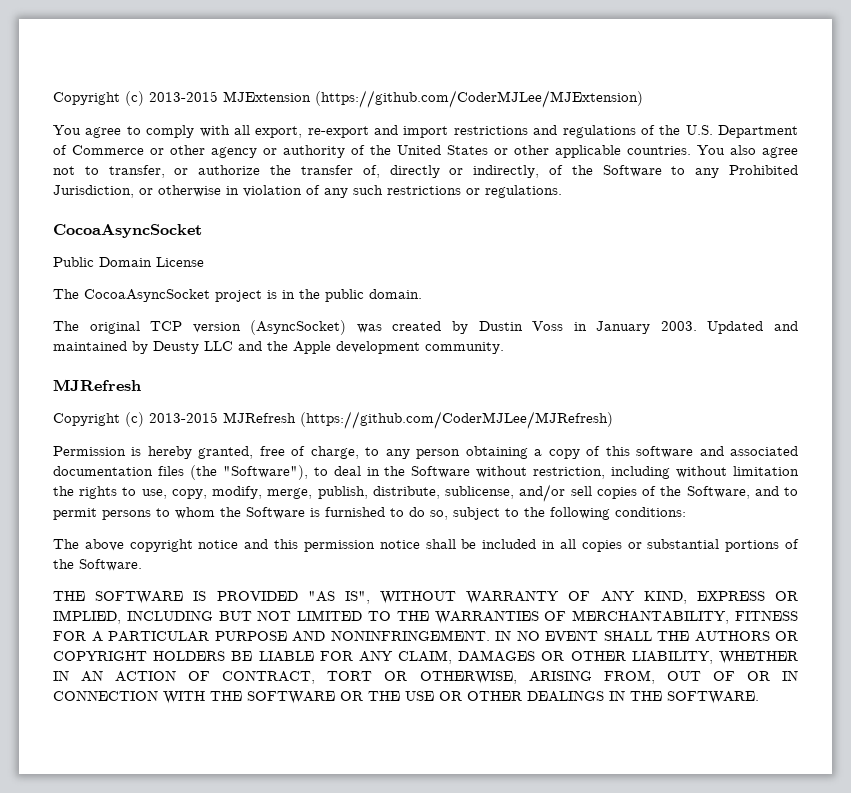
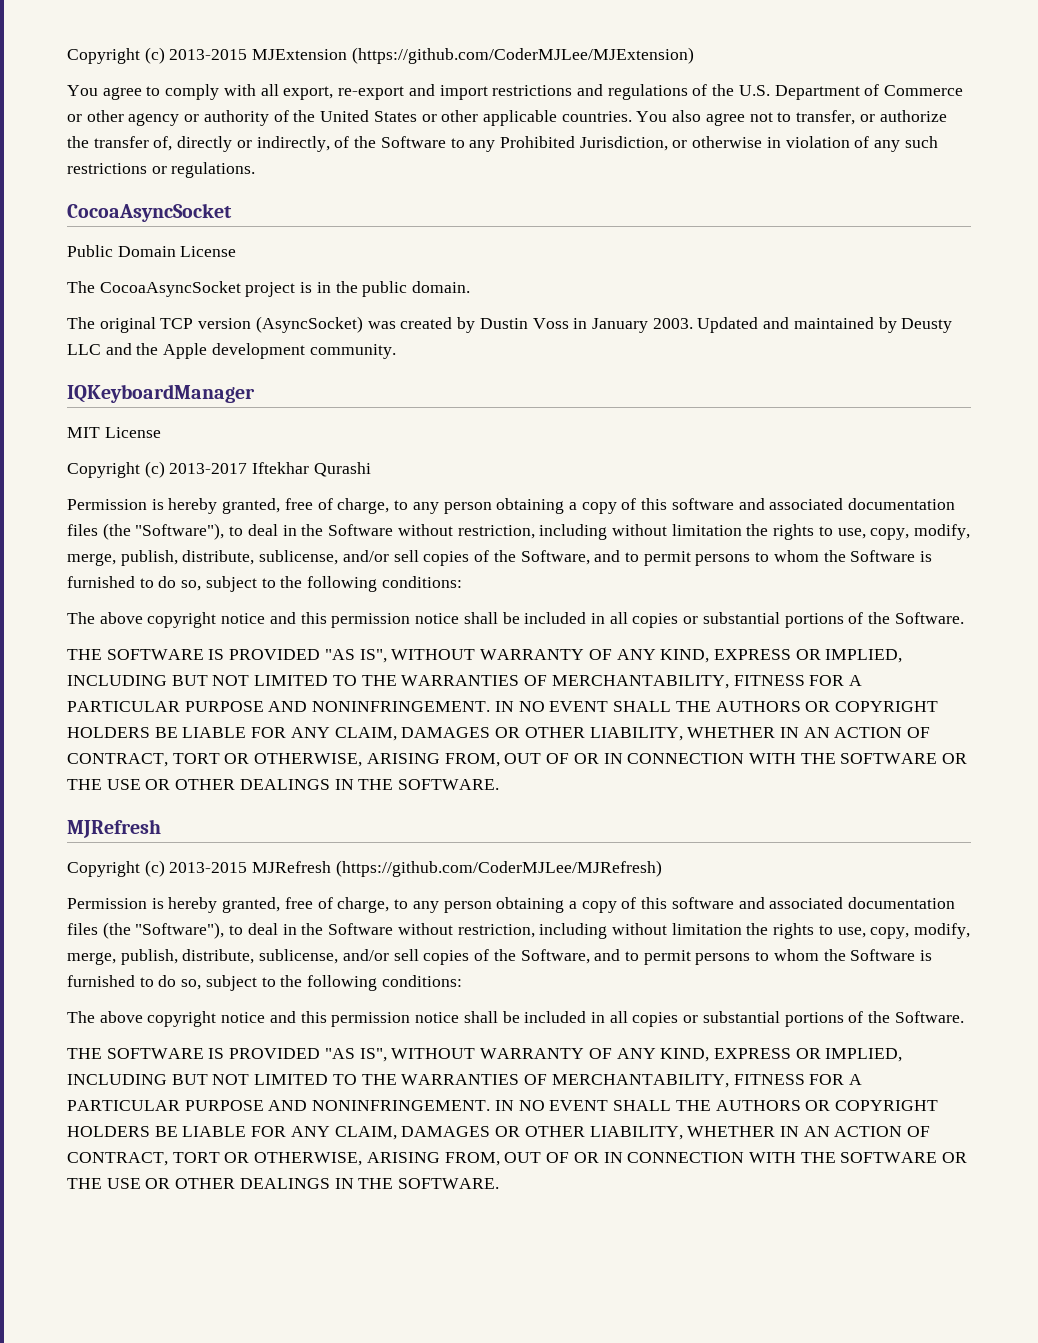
(504, 348) none -> [67,384,255,403] [67,427,161,438] [67,461,371,478] [67,498,956,514] [67,523,971,540] [67,550,933,566] [67,576,462,592] [67,612,964,628] [67,649,903,663] [67,675,862,689] [67,701,938,712] [67,727,931,741] [67,753,968,767] [67,779,500,790] // IQKeyboardManager // MIT License // Copyright (c) 2013-2017 Iftekhar Qurashi // Permission is hereby granted, free of charge, to any person obtaining a copy of this software and associated documentation files (the "Software"), to deal in the Software without restriction, including without limitation the rights to use, copy, modify, merge, publish, distribute, sublicense, and/or sell copies of the Software, and to permit persons to whom the Software is furnished to do so, subject to the following conditions: // The above copyright notice and this permission notice shall be included in all copies or substantial portions of the Software. // THE SOFTWARE IS PROVIDED "AS IS", WITHOUT WARRANTY OF ANY KIND, EXPRESS OR IMPLIED, INCLUDING BUT NOT LIMITED TO THE WARRANTIES OF MERCHANTABILITY, FITNESS FOR A PARTICULAR PURPOSE AND NONINFRINGEMENT. IN NO EVENT SHALL THE AUTHORS OR COPYRIGHT HOLDERS BE LIABLE FOR ANY CLAIM, DAMAGES OR OTHER LIABILITY, WHETHER IN AN ACTION OF CONTRACT, TORT OR OTHERWISE, ARISING FROM, OUT OF OR IN CONNECTION WITH THE SOFTWARE OR THE USE OR OTHER DEALINGS IN THE SOFTWARE.

